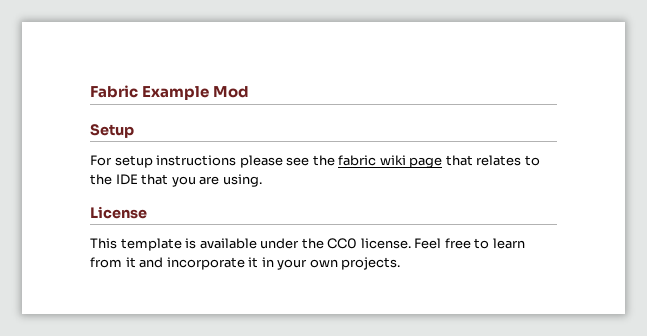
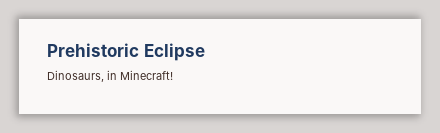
[90,85,250,100] [90,124,134,138] [90,155,540,168] [90,174,262,187] [90,206,147,219] [90,238,525,251] [90,257,401,270] Fabric Example Mod // Setup // For setup instructions please see the fabric wiki page that relates to the IDE that you are using. // License // This template is available under the CC0 license. Feel free to learn from it and incorporate it in your own projects. -> [47,43,205,61] [47,70,173,82] Prehistoric Eclipse // Dinosaurs, in Minecraft!

